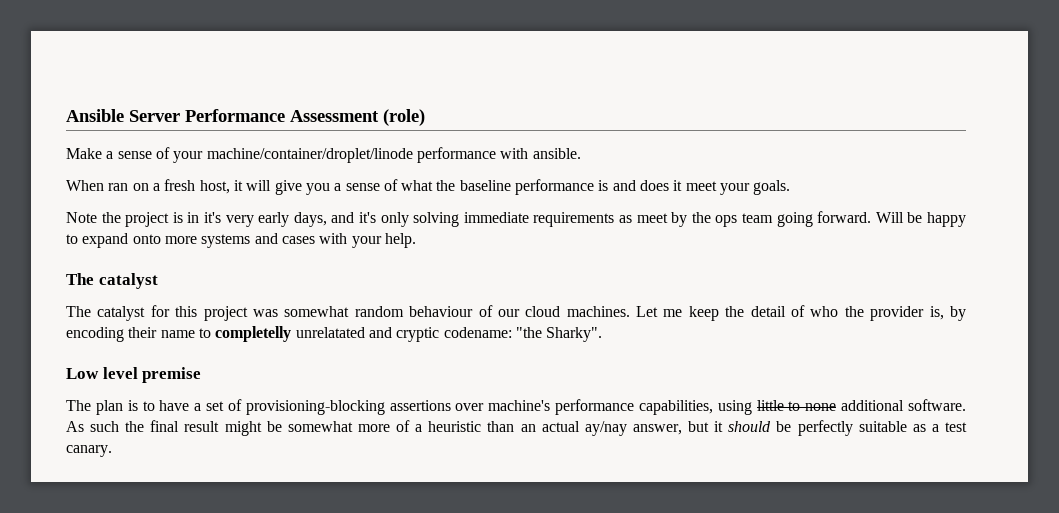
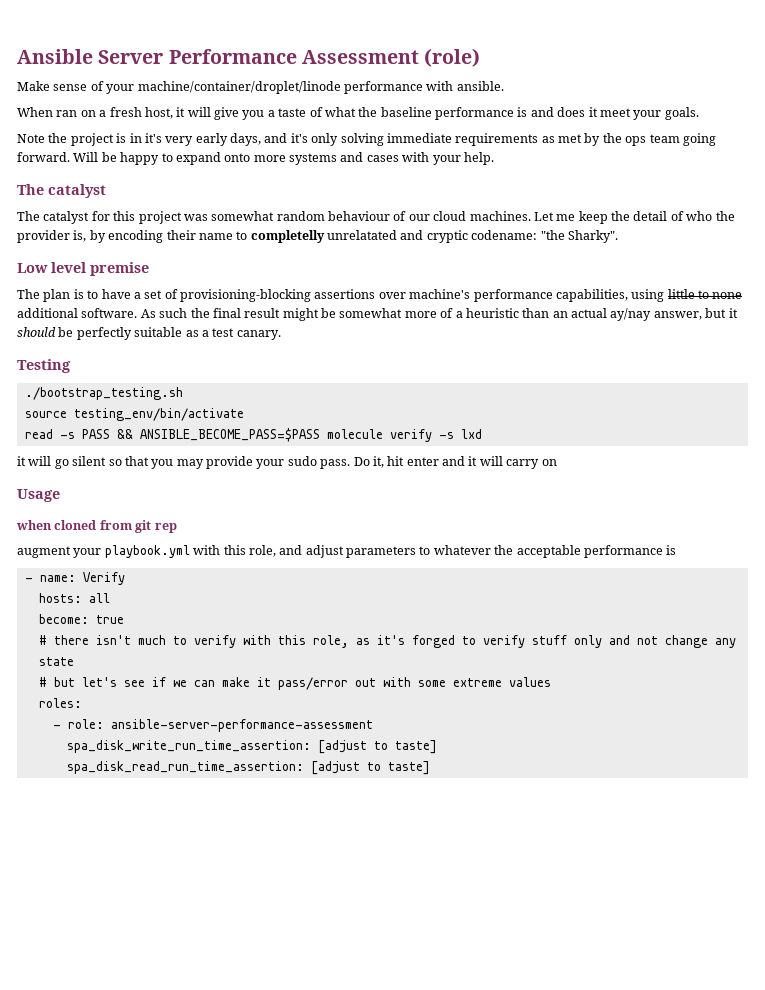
[106,151,114,159] a -> (50, 86) none
[345,183,380,191] sense -> [278,108,307,117] taste
[636,213,668,223] meet -> [558,134,582,143] met
(112, 451) none -> [17,359,71,373] [24,387,183,400] [24,408,244,421] [24,428,482,442] [17,456,557,469] [17,489,60,502] [16,520,177,533] [17,545,677,558] [24,572,125,585] [38,593,110,603] [38,614,124,624] [38,635,736,648] [38,657,74,666] [38,677,551,690] [38,698,82,708] [52,719,373,732] [66,740,437,754] [66,761,430,775] // Testing // ./bootstrap_testing.sh // source testing_env/bin/activate // read -s PASS && ANSIBLE_BECOME_PASS=$PASS molecule verify -s lxd // it will go silent so that you may provide your sudo pass. Do it, hit enter and it will carry on // Usage // when cloned from git rep // augment your playbook.yml with this role, and adjust parameters to whatever the acceptable performance is // - name: Verify // hosts: all // become: true // # there isn't much to verify with this role, as it's forged to verify stuff only and not change any state // # but let's see if we can make it pass/error out with some extreme values // roles: // - role: ansible-server-performance-assessment // spa_disk_write_run_time_assertion: [adjust to taste] // spa_disk_read_run_time_assertion: [adjust to taste]

